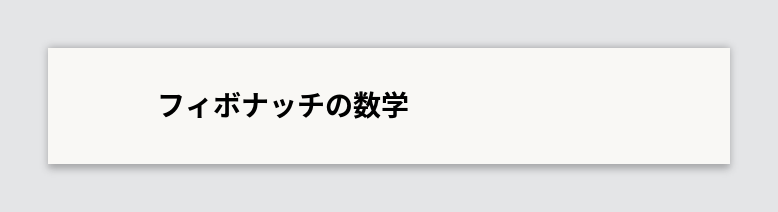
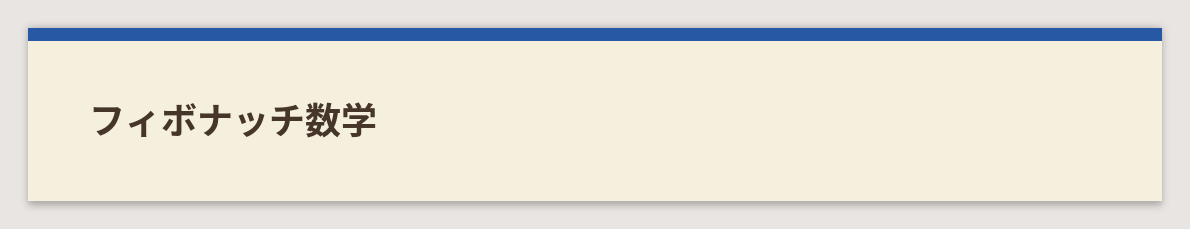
[325,94,353,118] の -> (305, 120) none

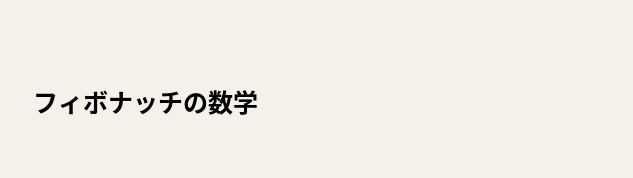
(305, 120) none -> [183,93,208,114] の

